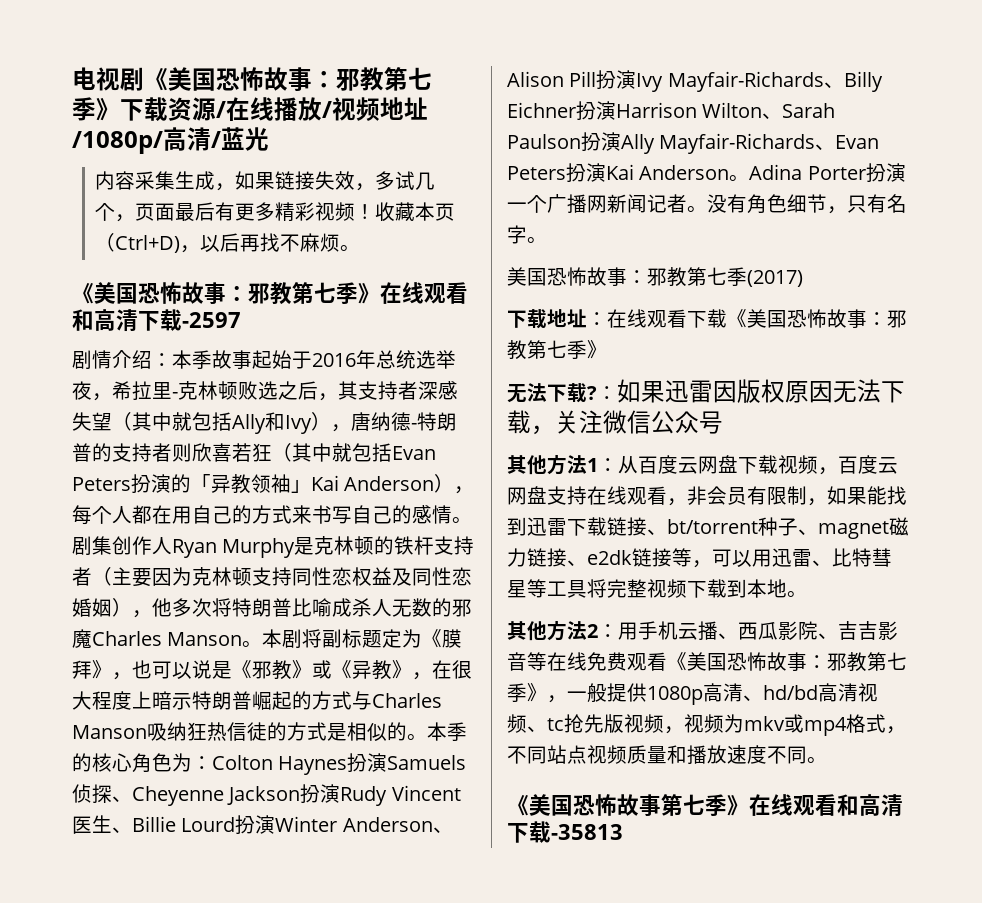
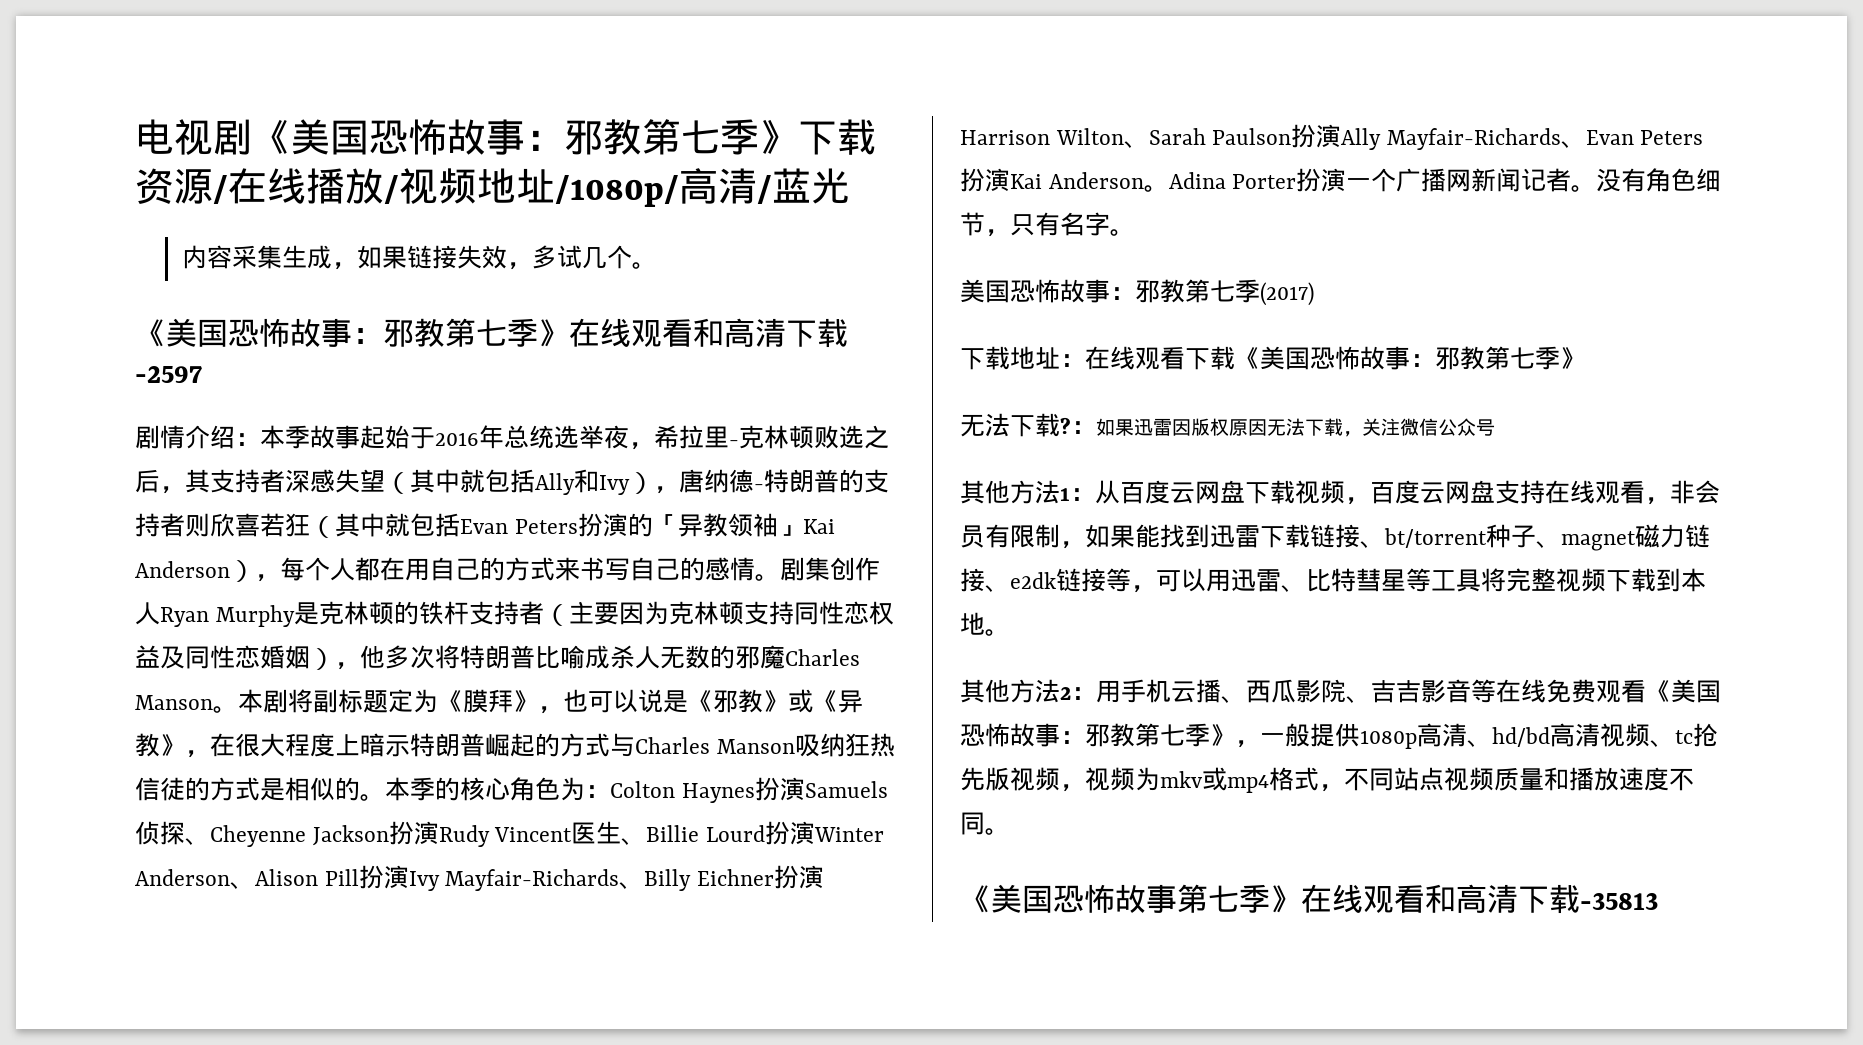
[115,202,456,222] [95,233,341,253] ，页面最后有更多精彩视频！收藏本页（Ctrl+D)，以后再找不麻烦 -> (632, 257) none

